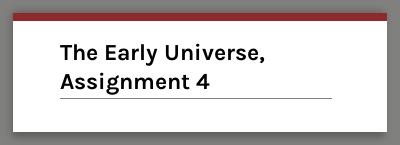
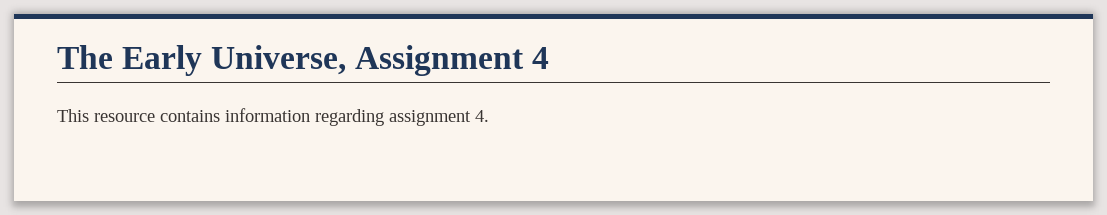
(211, 81) none -> [57,108,489,126] // This resource contains information regarding assignment 4.

